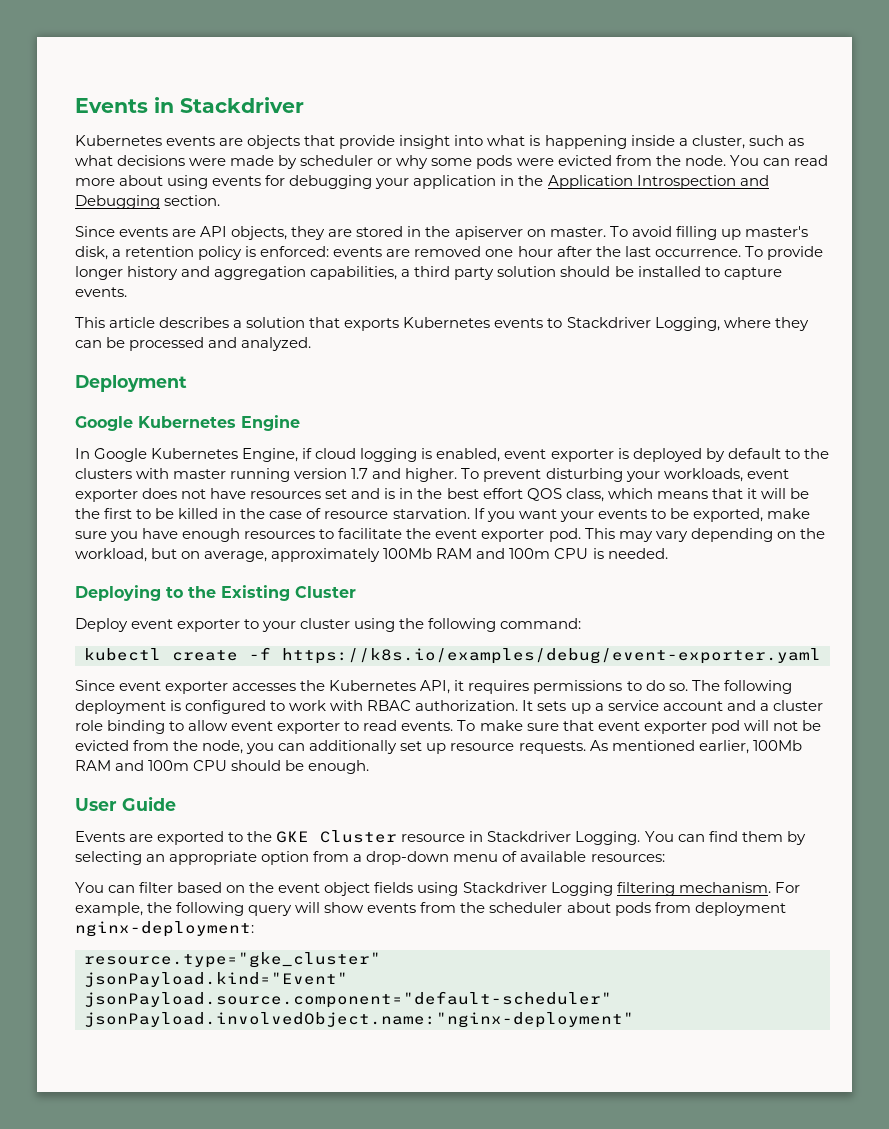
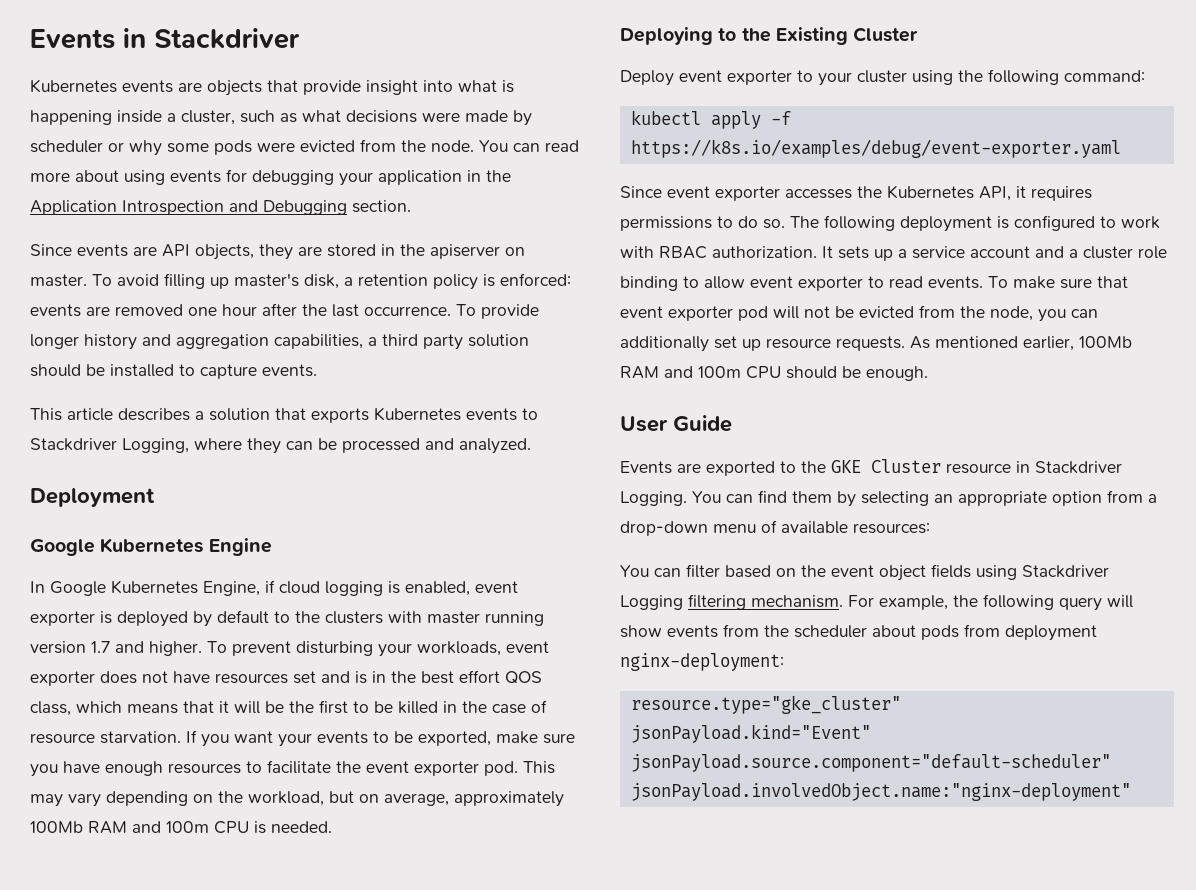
[172,650,238,661] create -> [710,111,761,129] apply

